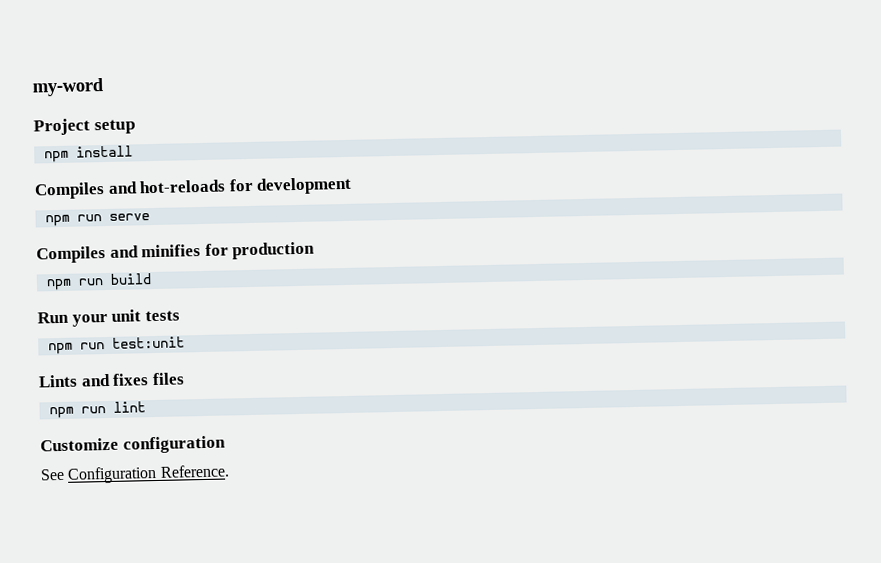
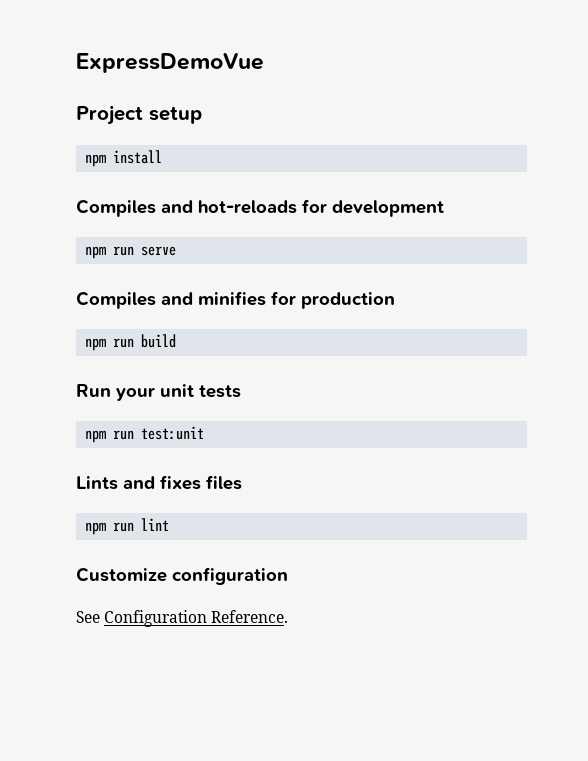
[32,78,105,97] my-word -> [76,53,264,73] ExpressDemoVue

